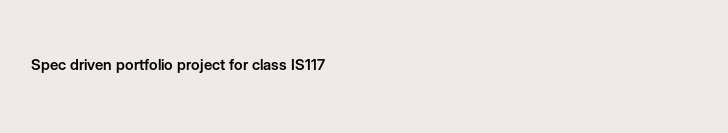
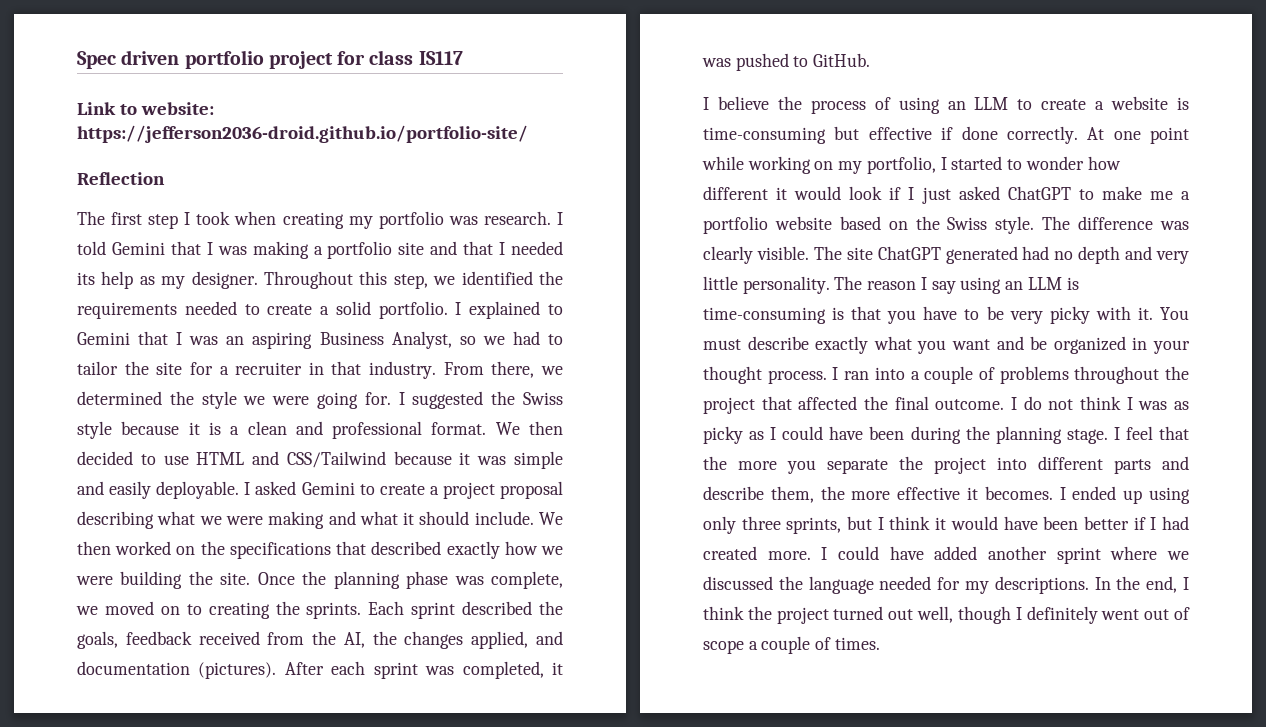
(326, 64) none -> [77,102,214,115] [77,125,528,143] [77,172,165,185] [77,211,563,229] [77,241,563,259] [77,271,563,289] [77,301,563,319] [77,331,563,349] [77,361,563,379] [77,391,563,409] [77,421,563,439] [77,451,563,469] [77,481,564,499] [77,511,563,529] [77,541,563,559] [76,571,564,589] [76,601,563,619] [77,631,563,649] [77,661,564,679] [702,53,871,71] [703,96,1189,114] [703,126,1189,144] [702,156,1121,174] [703,186,1190,204] [703,216,1189,234] [703,246,1189,264] [703,276,1079,294] [703,306,1189,324] [703,336,1190,354] [703,366,1189,384] [703,396,1189,414] [703,426,1189,444] [703,456,1189,474] [703,486,1190,504] [703,516,1189,534] [703,546,1189,564] [703,576,1189,594] [703,606,1190,624] [703,636,880,654] // Link to website: https://jefferson2036-droid.github.io/portfolio-site/ // Reflection // The first step I took when creating my portfolio was research. I told Gemini that I was making a portfolio site and that I needed its help as my designer. Throughout this step, we identified the requirements needed to create a solid portfolio. I explained to Gemini that I was an aspiring Business Analyst, so we had to tailor the site for a recruiter in that industry. From there, we determined the style we were going for. I suggested the Swiss style because it is a clean and professional format. We then decided to use HTML and CSS/Tailwind because it was simple and easily deployable. I asked Gemini to create a project proposal describing what we were making and what it should include. We then worked on the specifications that described exactly how we were building the site. Once the planning phase was complete, we moved on to creating the sprints. Each sprint described the goals, feedback received from the AI, the changes applied, and documentation (pictures). After each sprint was completed, it was pushed to GitHub. // I believe the process of using an LLM to create a website is time-consuming but effective if done correctly. At one point while working on my portfolio, I started to wonder how different it would look if I just asked ChatGPT to make me a portfolio website based on the Swiss style. The difference was clearly visible. The site ChatGPT generated had no depth and very little personality. The reason I say using an LLM is time-consuming is that you have to be very picky with it. You must describe exactly what you want and be organized in your thought process. I ran into a couple of problems throughout the project that affected the final outcome. I do not think I was as picky as I could have been during the planning stage. I feel that the more you separate the project into different parts and describe them, the more effective it becomes. I ended up using only three sprints, but I think it would have been better if I had created more. I could have added another sprint where we discussed the language needed for my descriptions. In the end, I think the project turned out well, though I definitely went out of scope a couple of times.

